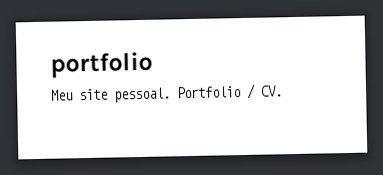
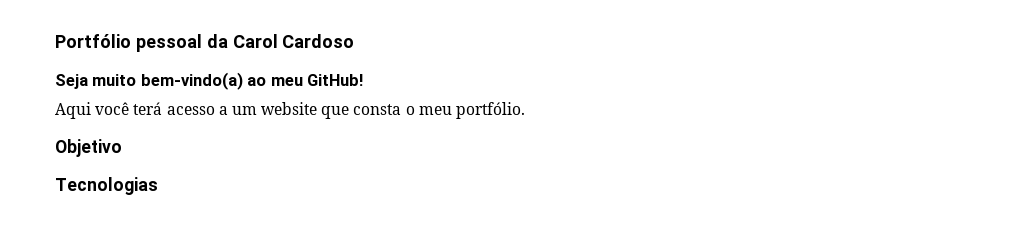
[50,51,153,78] [51,83,283,103] portfolio // Meu site pessoal. Portfolio / CV. -> [55,34,355,52] [55,72,364,90] [55,102,526,119] [55,139,122,157] [55,177,158,195] Portfólio pessoal da Carol Cardoso // Seja muito bem-vindo(a) ao meu GitHub! // Aqui você terá acesso a um website que consta o meu portfólio. // Objetivo // Tecnologias

